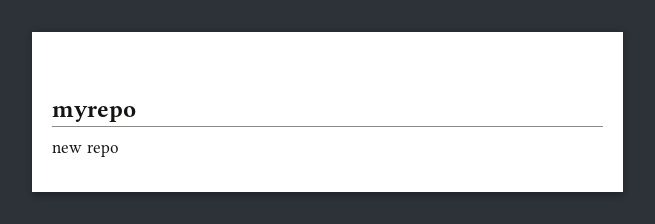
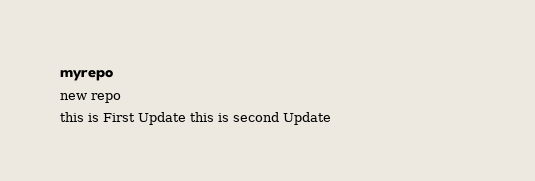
(119, 150) none -> [60,112,331,125] // this is First Update this is second Update

